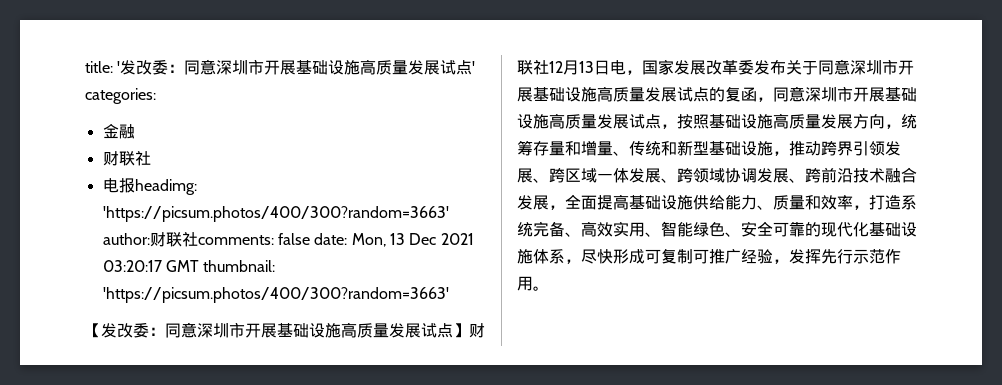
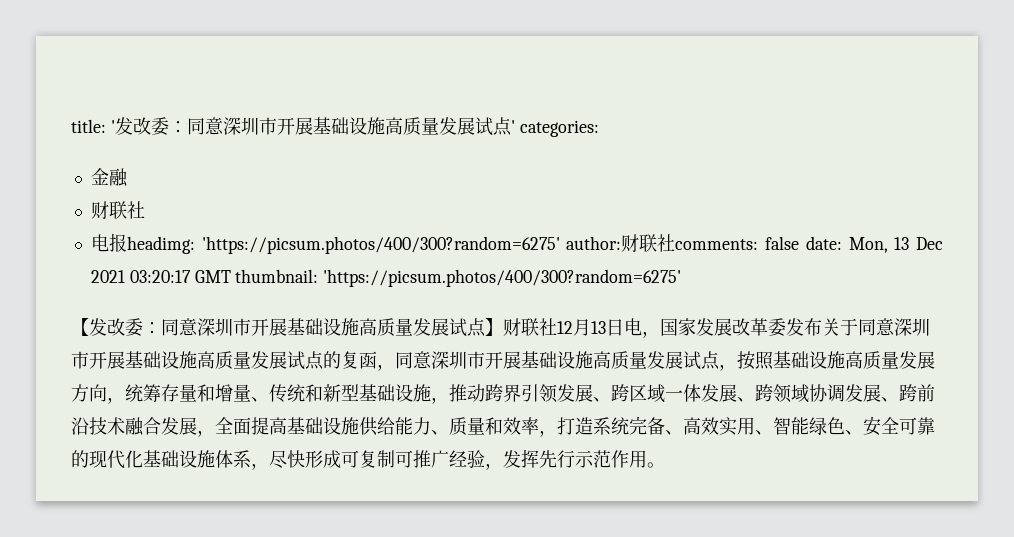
[102,206,449,222] 'https://picsum.photos/400/300?random=3663' -> [201,236,560,254] 'https://picsum.photos/400/300?random=6275'
[102,287,449,303] 'https://picsum.photos/400/300?random=3663' -> [323,269,682,287] 'https://picsum.photos/400/300?random=6275'

